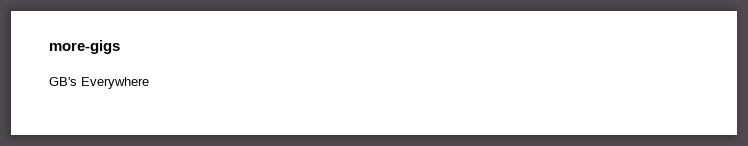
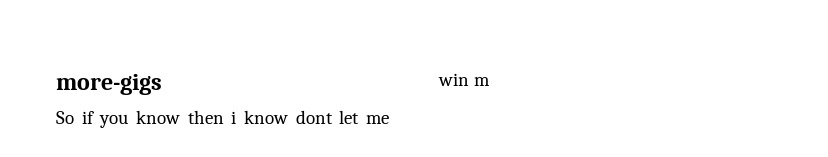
[49,77,149,89] GB's Everywhere -> [56,110,389,128] [438,73,491,86] So if you know then i know dont let me win m

